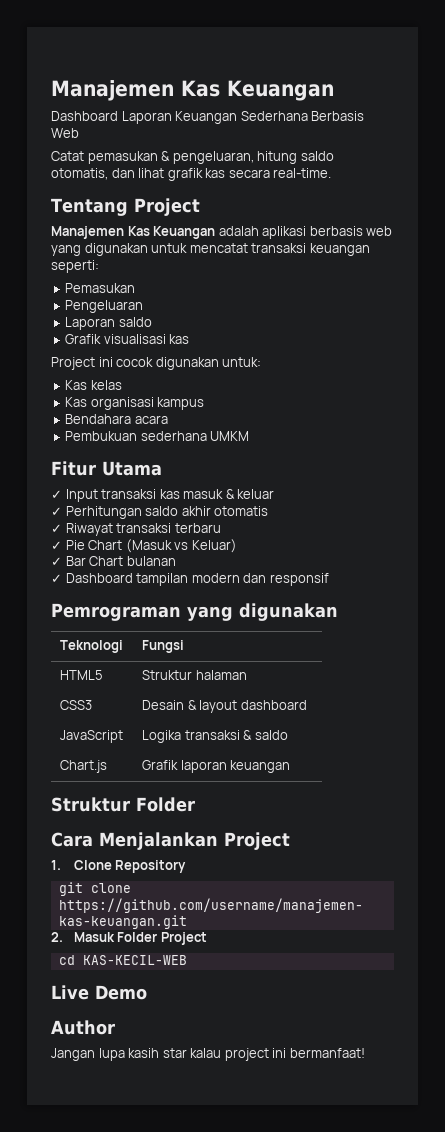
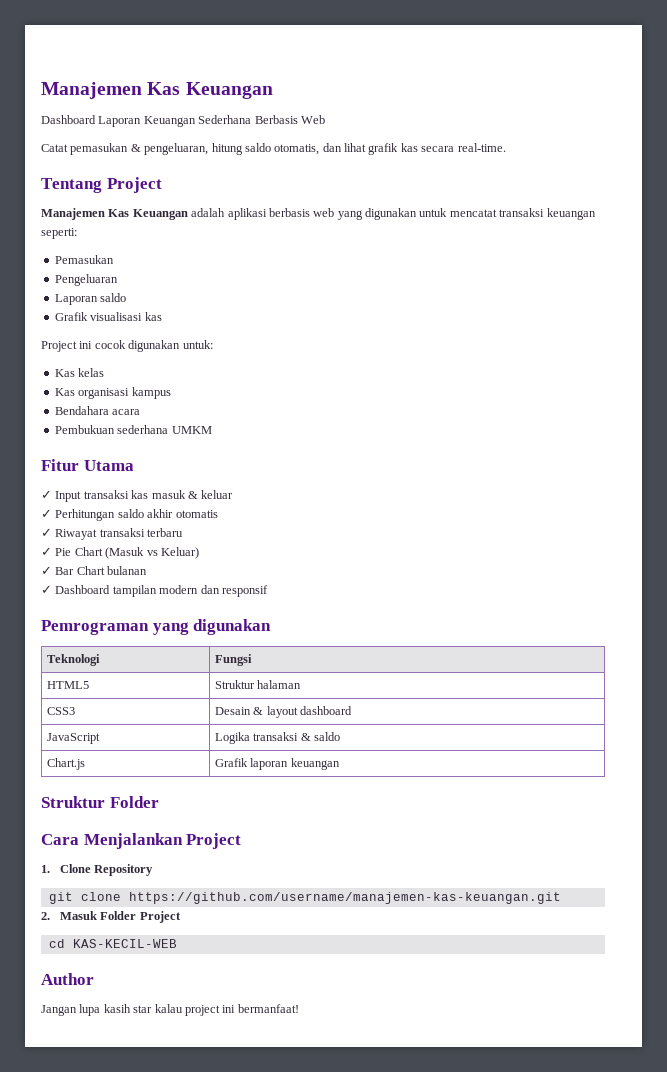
[51,985,147,1000] // Live Demo -> (177, 943) none

